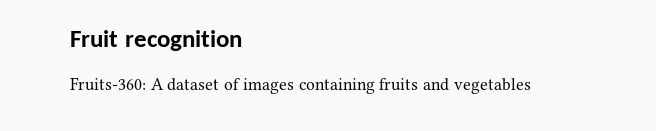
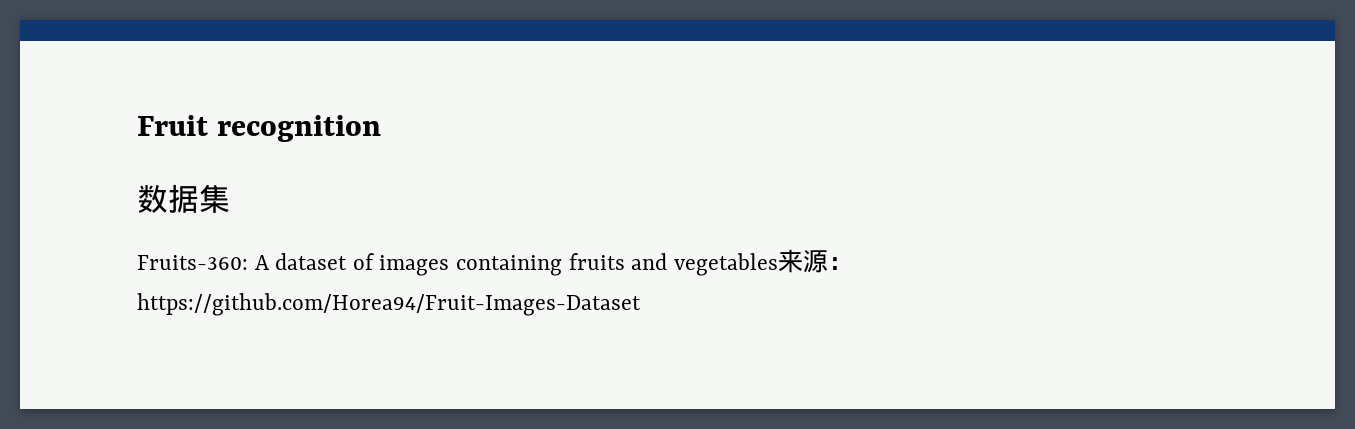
(242, 40) none -> [137,184,230,213] // 数据集
(531, 86) none -> [777,249,853,273] [137,293,641,316] 来源：https://github.com/Horea94/Fruit-Images-Dataset

